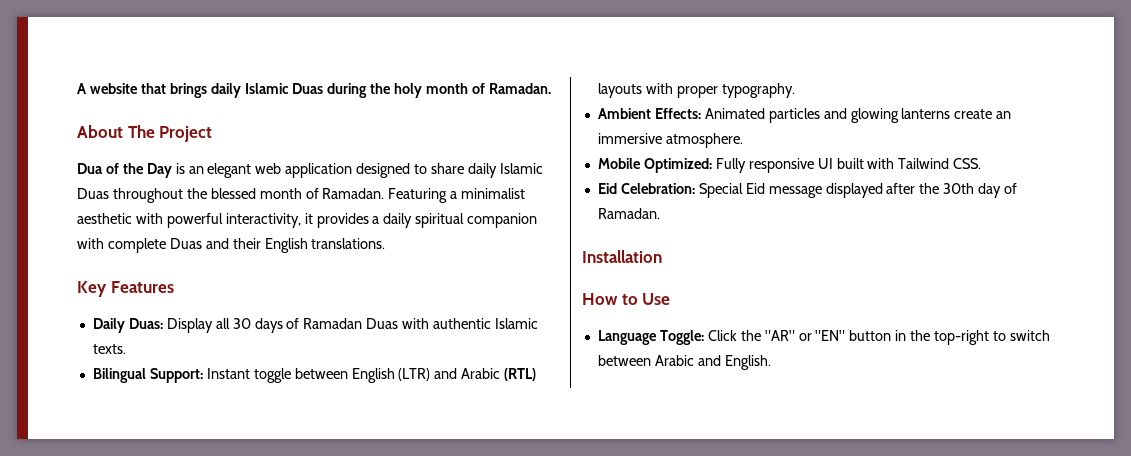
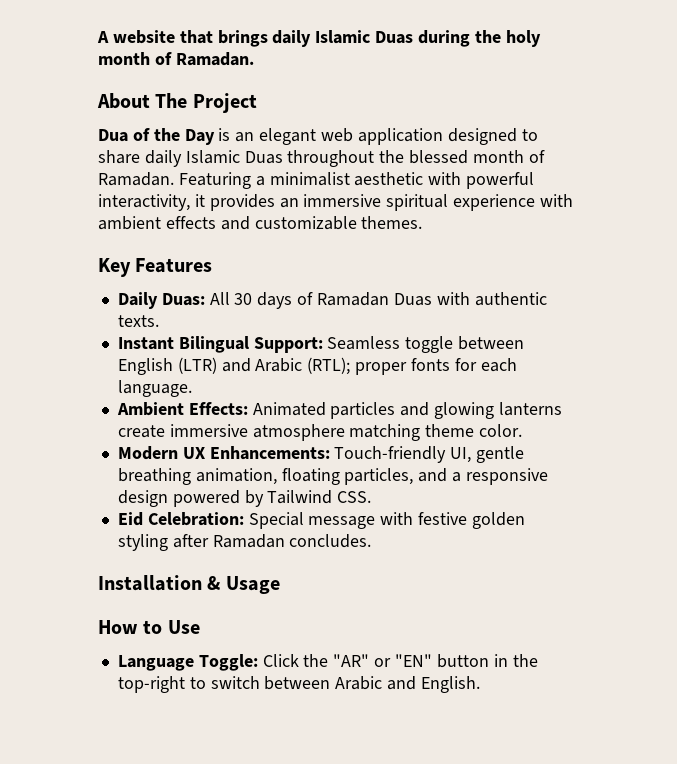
[372,213,538,228] [77,238,386,253] a daily spiritual companion with complete Duas and their English translations. -> [279,194,574,211] [98,216,423,230] an immersive spiritual experience with ambient effects and customizable themes.
[166,318,230,333] Display all -> [209,292,230,305] All
[495,318,539,329] Islamic -> (547, 299) none
(126, 349) none -> [117,337,174,350] Instant
[206,368,250,379] Instant -> [327,336,401,350] Seamless
[504,368,537,381] [597,83,795,98] (RTL) layouts with proper typography. -> [307,357,517,375] [117,380,192,397] (RTL); proper fonts for each language.
[996,111,1012,119] [597,133,743,148] [597,158,895,173] an immersive atmosphere. // Mobile Optimized: Fully responsive UI built with -> [169,424,523,441] [117,446,525,463] [117,468,548,485] [117,490,264,507] immersive atmosphere matching theme color. // Modern UX Enhancements: Touch-friendly UI, gentle breathing animation, floating particles, and a responsive design powered by
[745,183,1018,198] [597,208,660,219] Eid message displayed after the 30th day of Ramadan. -> [308,512,525,529] [117,534,372,551] message with festive golden styling after Ramadan concludes.
(662, 256) none -> [207,576,280,594] & Usage

